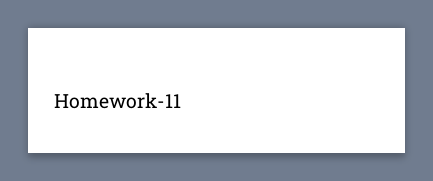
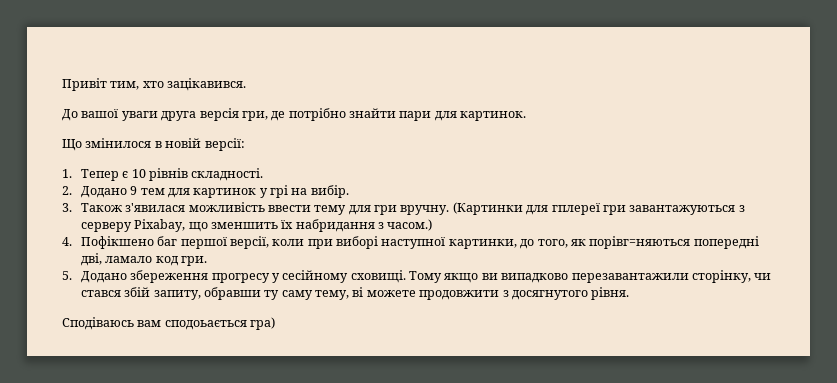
[54,93,181,109] Homework-11 -> [62,78,247,91] [62,108,527,121] [62,138,245,151] [62,168,264,181] [62,185,349,198] [62,202,745,215] [80,219,433,232] [62,236,759,249] [80,253,207,266] [62,270,772,283] [80,287,630,300] [62,317,276,330] Привіт тим, хто зацікавився. // До вашої уваги друга версія гри, де потрібно знайти пари для картинок. // Що змінилося в новій версії: // 1. Тепер є 10 рівнів складності. // 2. Додано 9 тем для картинок у грі на вибір. // 3. Також з'явилася можливість ввести тему для гри вручну. (Картинки для гплереї гри завантажуються з серверу Pixabay, що зменшить їх набридання з часом.) // 4. Пофікшено баг першої версії, коли при виборі наступної картинки, до того, як порівг=няються попередні дві, ламало код гри. // 5. Додано збереження прогресу у сесійному сховищі. Тому якщо ви випадково перезавантажили сторінку, чи стався збій запиту, обравши ту саму тему, ві можете продовжити з досягнутого рівня. // Сподіваюсь вам сподоьається гра)

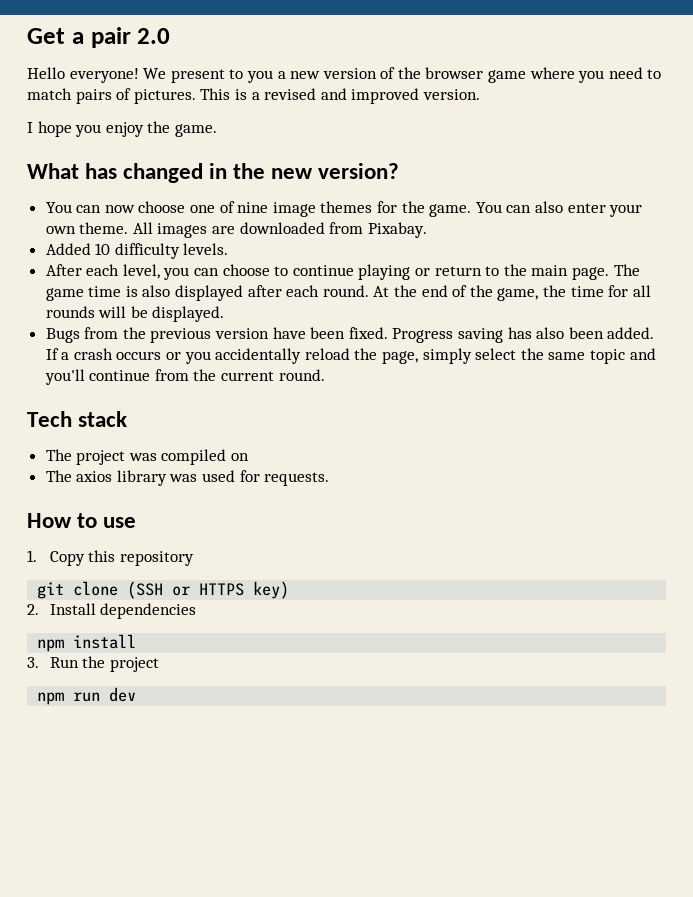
[62,78,247,91] [62,108,527,121] [62,138,245,151] [62,168,264,181] [62,185,349,198] [62,202,745,215] [80,219,433,232] [62,236,759,249] [80,253,207,266] [62,270,772,283] [80,287,630,300] [62,317,276,330] Привіт тим, хто зацікавився. // До вашої уваги друга версія гри, де потрібно знайти пари для картинок. // Що змінилося в новій версії: // 1. Тепер є 10 рівнів складності. // 2. Додано 9 тем для картинок у грі на вибір. // 3. Також з'явилася можливість ввести тему для гри вручну. (Картинки для гплереї гри завантажуються з серверу Pixabay, що зменшить їх набридання з часом.) // 4. Пофікшено баг першої версії, коли при виборі наступної картинки, до того, як порівг=няються попередні дві, ламало код гри. // 5. Додано збереження прогресу у сесійному сховищі. Тому якщо ви випадково перезавантажили сторінку, чи стався збій запиту, обравши ту саму тему, ві можете продовжити з досягнутого рівня. // Сподіваюсь вам сподоьається гра) -> [27,27,171,48] [27,67,662,83] [27,88,480,104] [27,121,217,137] [27,163,400,183] [45,201,643,217] [45,222,427,238] [45,243,229,259] [45,264,640,280] [45,285,651,301] [45,306,225,322] [45,327,655,343] [45,348,656,364] [44,369,325,385] [27,411,128,427] [45,449,250,465] [45,470,330,486] [27,513,137,528] [27,550,194,566] [37,581,290,599] [27,603,197,619] [37,634,137,652] [27,656,159,672] [37,687,137,705] Get a pair 2.0 // Hello everyone! We present to you a new version of the browser game where you need to match pairs of pictures. This is a revised and improved version. // I hope you enjoy the game. // What has changed in the new version? // You can now choose one of nine image themes for the game. You can also enter your own theme. All images are downloaded from Pixabay. // Added 10 difficulty levels. // After each level, you can choose to continue playing or return to the main page. The game time is also displayed after each round. At the end of the game, the time for all rounds will be displayed. // Bugs from the previous version have been fixed. Progress saving has also been added. If a crash occurs or you accidentally reload the page, simply select the same topic and you'll continue from the current round. // Tech stack // The project was compiled on // The axios library was used for requests. // How to use // 1. Copy this repository // git clone (SSH or HTTPS key) // 2. Install dependencies // npm install // 3. Run the project // npm run dev

